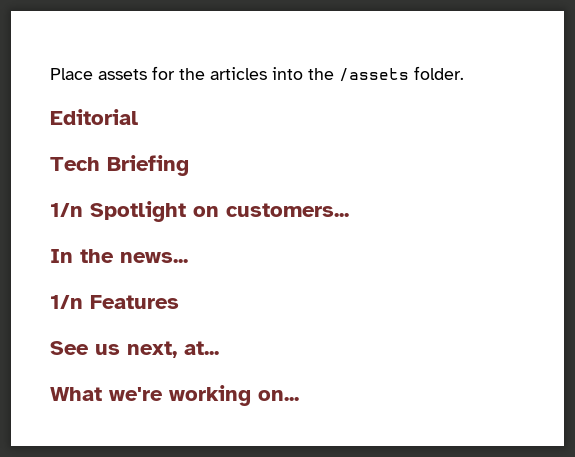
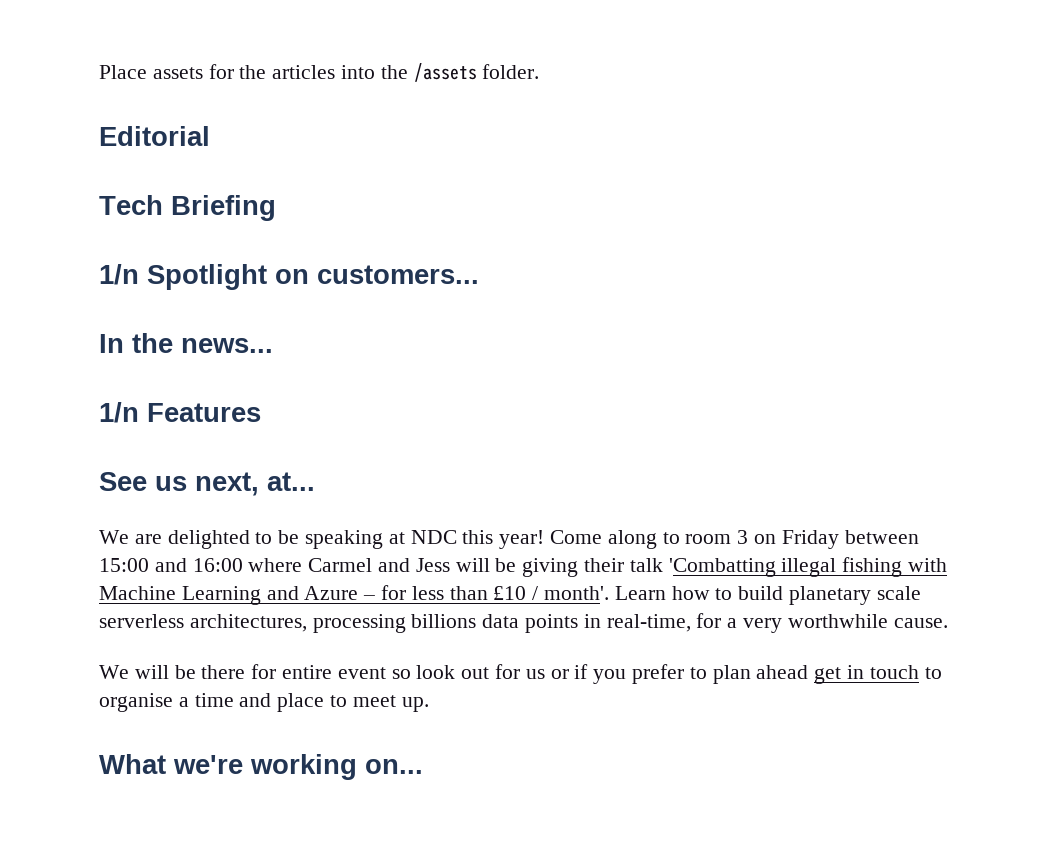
(219, 348) none -> [99,530,919,549] [99,557,948,577] [99,585,921,605] [99,613,948,633] [99,664,942,684] [99,693,429,712] // We are delighted to be speaking at NDC this year! Come along to room 3 on Friday between 15:00 and 16:00 where Carmel and Jess will be giving their talk 'Combatting illegal fishing with Machine Learning and Azure – for less than £10 / month'. Learn how to build planetary scale serverless architectures, processing billions data points in real-time, for a very worthwhile cause. // We will be there for entire event so look out for us or if you prefer to plan ahead get in touch to organise a time and place to meet up.

